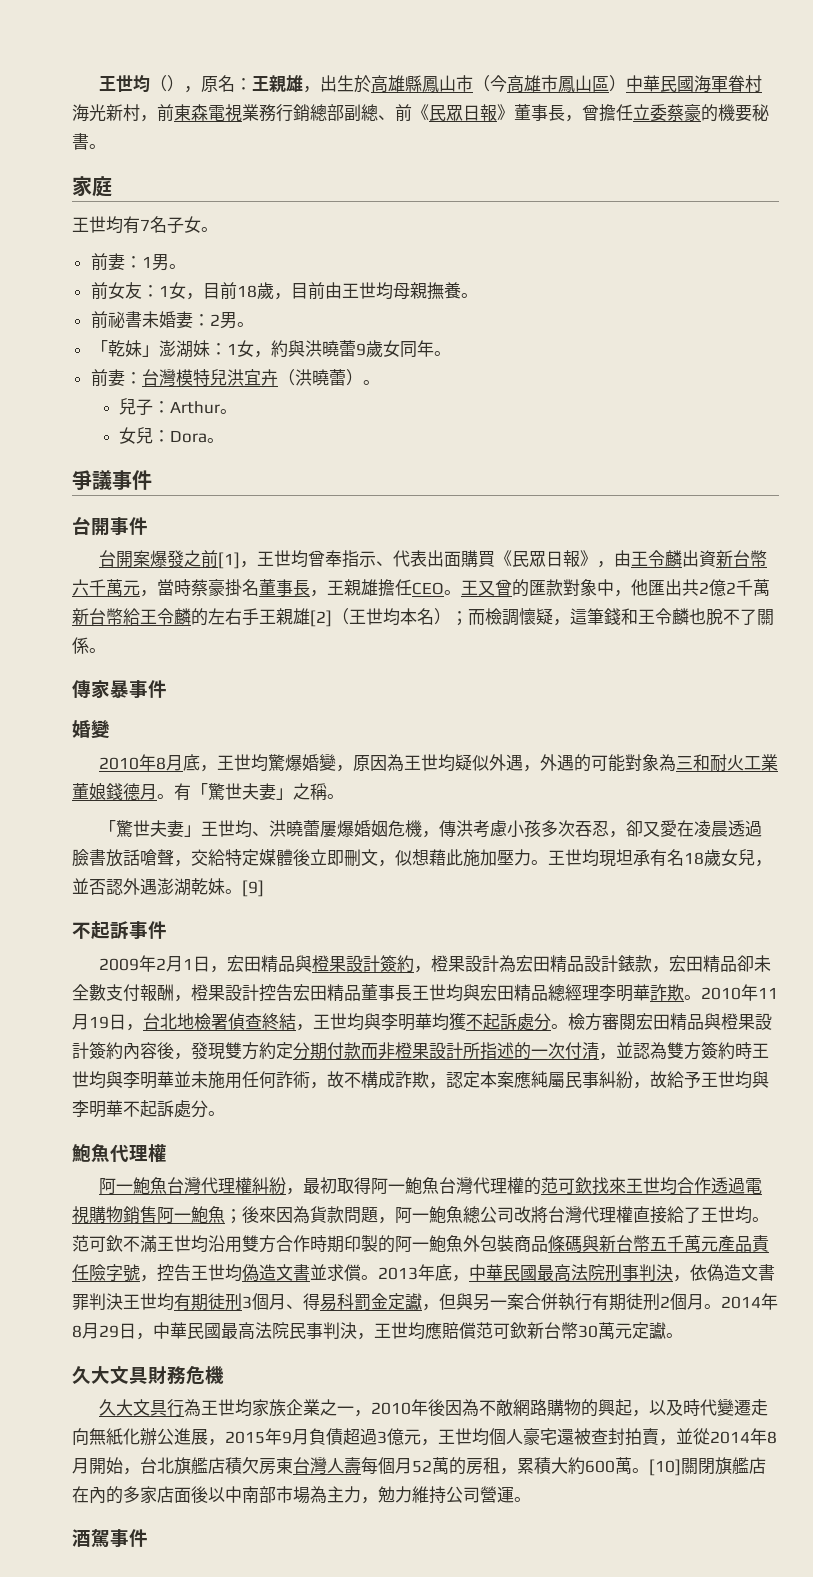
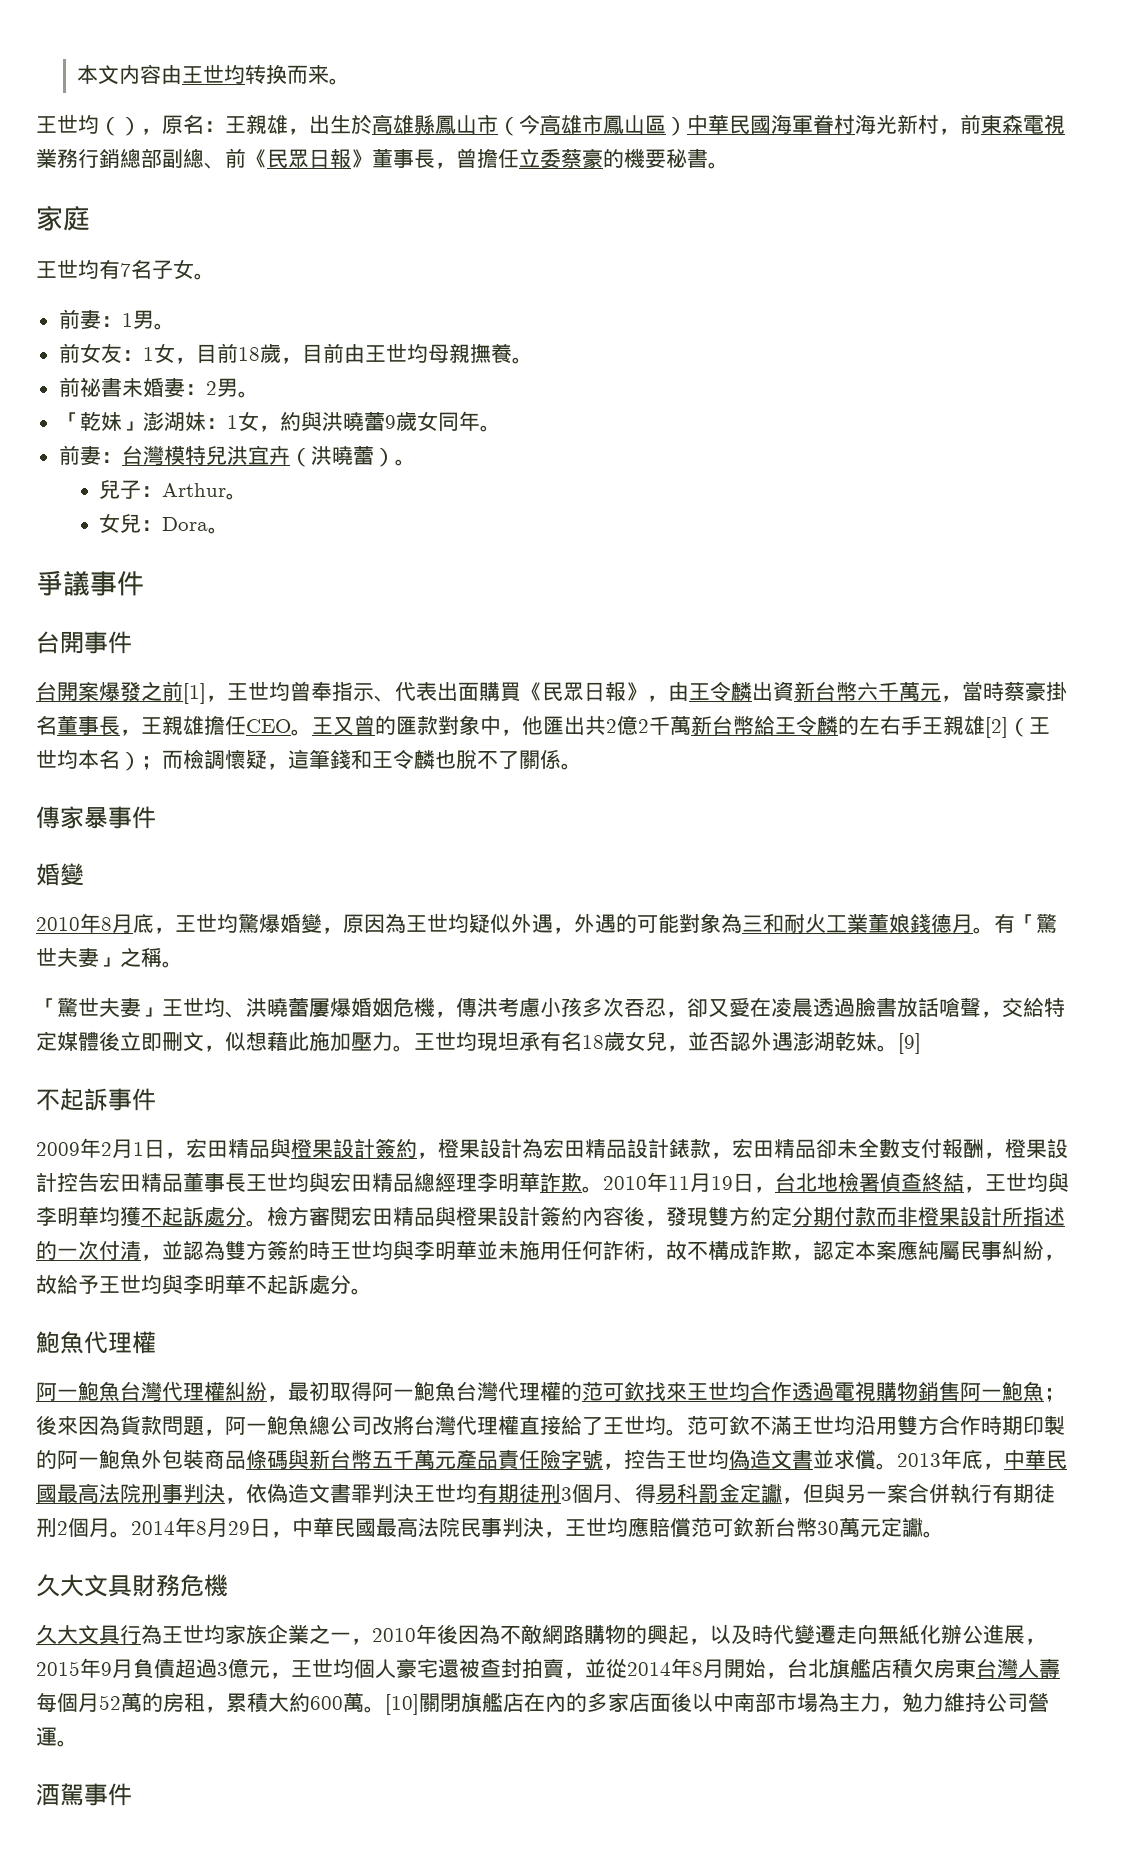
(99, 84) none -> [76,64,350,85] 本文内容由王世均转换而来。 //

